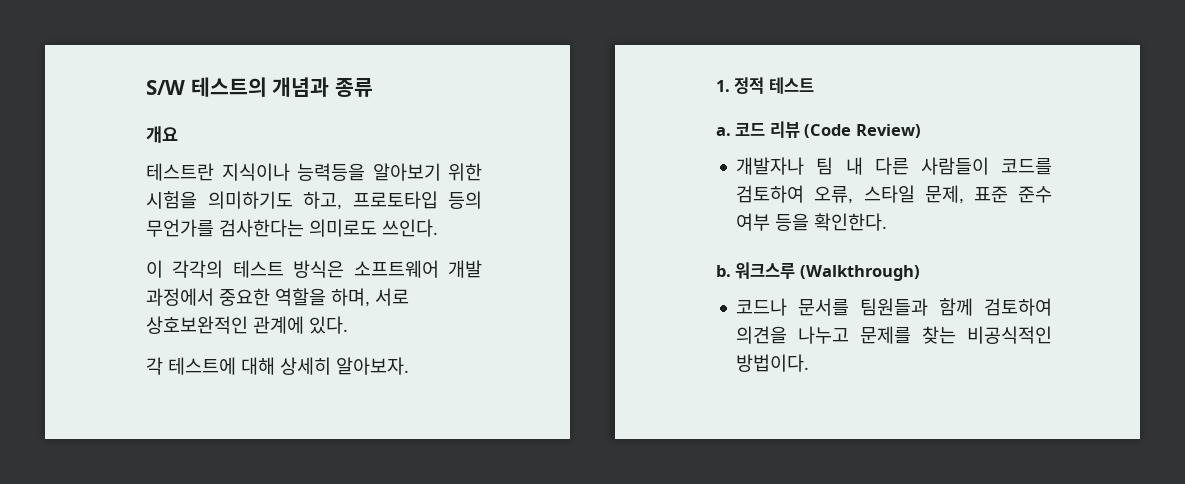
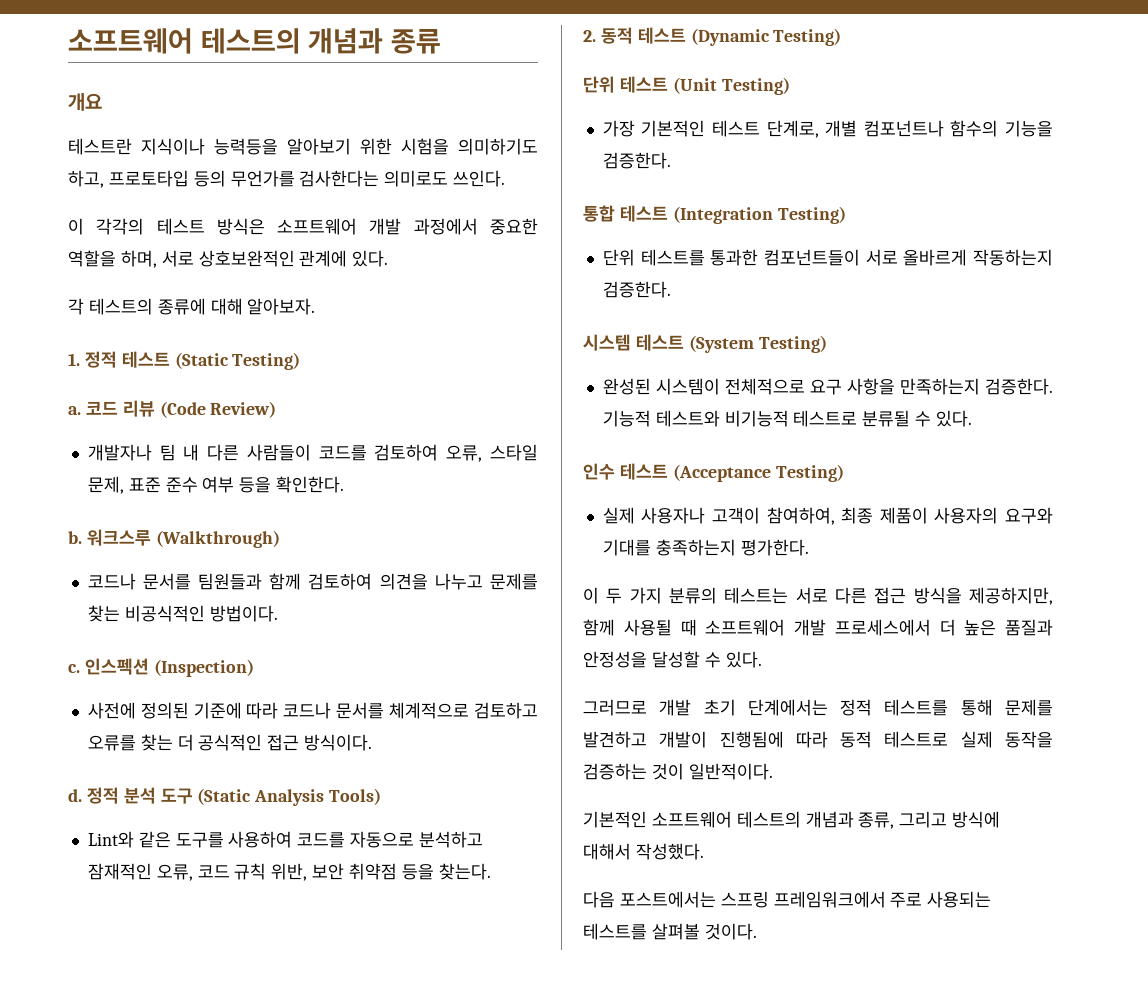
[146,80,185,95] S/W -> [68,28,193,54] 소프트웨어
[167,357,331,375] 테스트에 대해 상세히 -> [88,298,243,315] 테스트의 종류에 대해
(814, 85) none -> [174,352,301,370] (Static Testing)
(810, 363) none -> [68,658,254,677] [87,702,538,719] [87,734,373,751] [68,787,382,806] [87,831,483,848] [87,863,491,881] [583,27,842,46] [583,76,790,95] [602,120,1053,138] [602,152,671,169] [583,205,846,224] [602,249,1053,266] [602,281,671,298] [583,334,827,353] [602,378,1053,395] [602,410,972,427] [583,463,844,482] [602,507,1053,525] [602,539,809,556] [583,587,1053,605] [583,619,1053,636] [583,651,762,668] [583,699,1053,716] [583,731,1053,748] [583,763,773,780] [583,811,1001,829] [583,843,704,860] [583,891,992,908] [583,923,757,940] // c. 인스펙션 (Inspection) // 사전에 정의된 기준에 따라 코드나 문서를 체계적으로 검토하고 오류를 찾는 더 공식적인 접근 방식이다. // d. 정적 분석 도구 (Static Analysis Tools) // Lint와 같은 도구를 사용하여 코드를 자동으로 분석하고 잠재적인 오류, 코드 규칙 위반, 보안 취약점 등을 찾는다. // 2. 동적 테스트 (Dynamic Testing) // 단위 테스트 (Unit Testing) // 가장 기본적인 테스트 단계로, 개별 컴포넌트나 함수의 기능을 검증한다. // 통합 테스트 (Integration Testing) // 단위 테스트를 통과한 컴포넌트들이 서로 올바르게 작동하는지 검증한다. // 시스템 테스트 (System Testing) // 완성된 시스템이 전체적으로 요구 사항을 만족하는지 검증한다. 기능적 테스트와 비기능적 테스트로 분류될 수 있다. // 인수 테스트 (Acceptance Testing) // 실제 사용자나 고객이 참여하여, 최종 제품이 사용자의 요구와 기대를 충족하는지 평가한다. // 이 두 가지 분류의 테스트는 서로 다른 접근 방식을 제공하지만, 함께 사용될 때 소프트웨어 개발 프로세스에서 더 높은 품질과 안정성을 달성할 수 있다. // 그러므로 개발 초기 단계에서는 정적 테스트를 통해 문제를 발견하고 개발이 진행됨에 따라 동적 테스트로 실제 동작을 검증하는 것이 일반적이다. // 기본적인 소프트웨어 테스트의 개념과 종류, 그리고 방식에 대해서 작성했다. // 다음 포스트에서는 스프링 프레임워크에서 주로 사용되는 테스트를 살펴볼 것이다.

